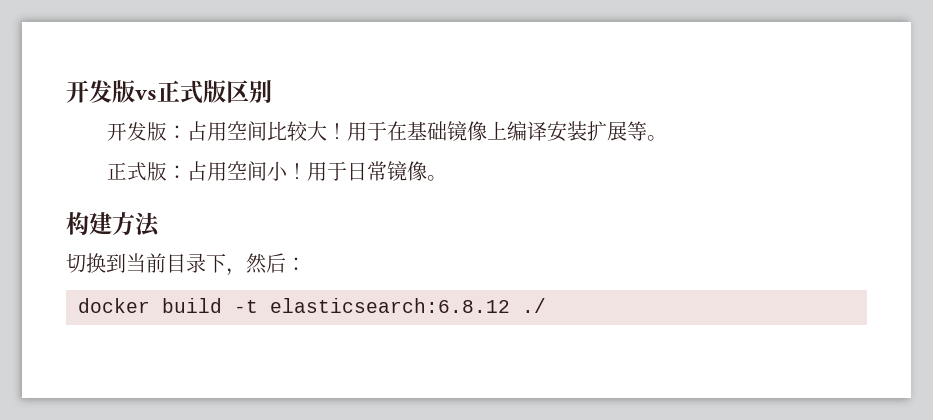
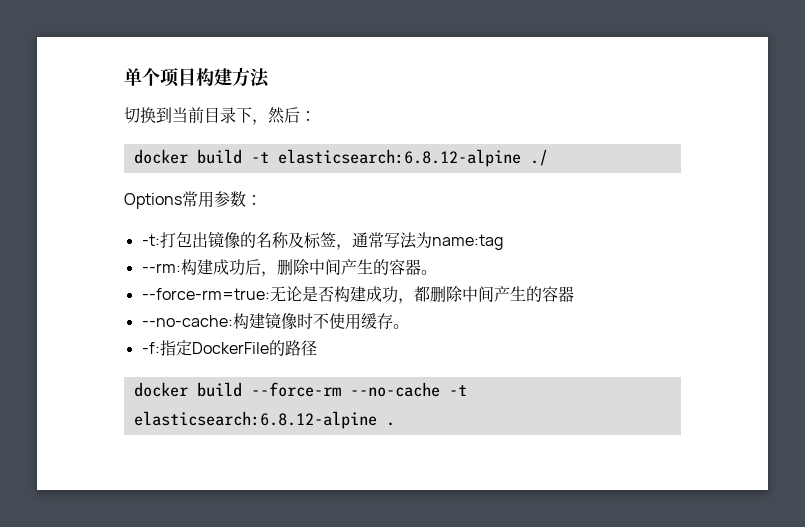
[66,80,272,104] [107,121,668,142] [107,161,448,181] 开发版vs正式版区别 // 开发版：占用空间比较大！用于在基础镜像上编译安装扩展等。 // 正式版：占用空间小！用于日常镜像。 // -> [124,68,196,87] 单个项目
[270,298,510,313] elasticsearch:6.8.12 -> [277,149,521,167] elasticsearch:6.8.12-alpine
(546, 305) none -> [124,191,262,209] [141,231,503,250] [141,259,437,277] [141,286,574,304] [141,312,409,330] [141,340,317,356] [133,382,467,397] [133,411,395,429] // Options常用参数： // -t:打包出镜像的名称及标签，通常写法为name:tag // --rm:构建成功后，删除中间产生的容器。 // --force-rm=true:无论是否构建成功，都删除中间产生的容器 // --no-cache:构建镜像时不使用缓存。 // -f:指定DockerFile的路径 // docker build --force-rm --no-cache -t elasticsearch:6.8.12-alpine .

